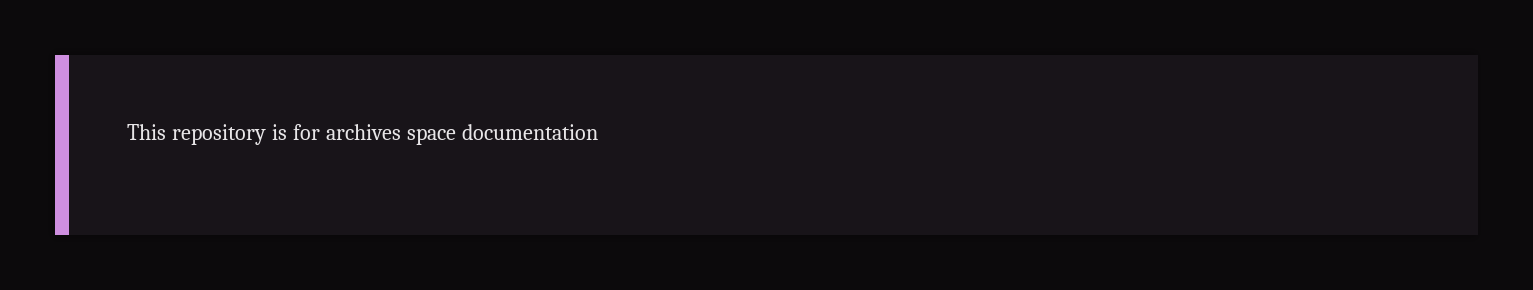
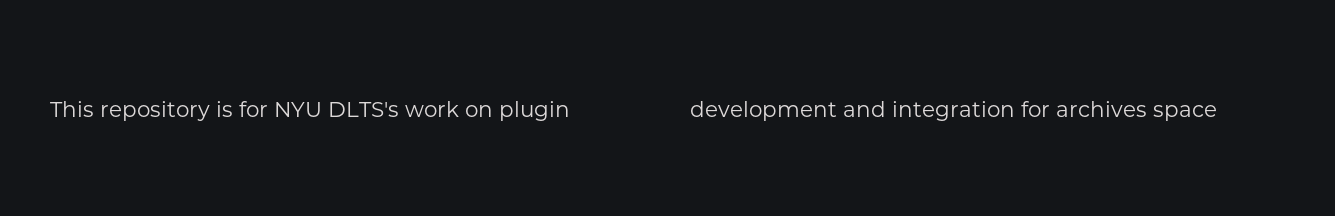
(320, 132) none -> [274,101,1050,121] NYU DLTS's work on plugin development and integration for
[461,124,598,140] documentation -> (1217, 113) none

